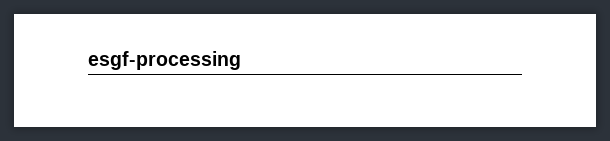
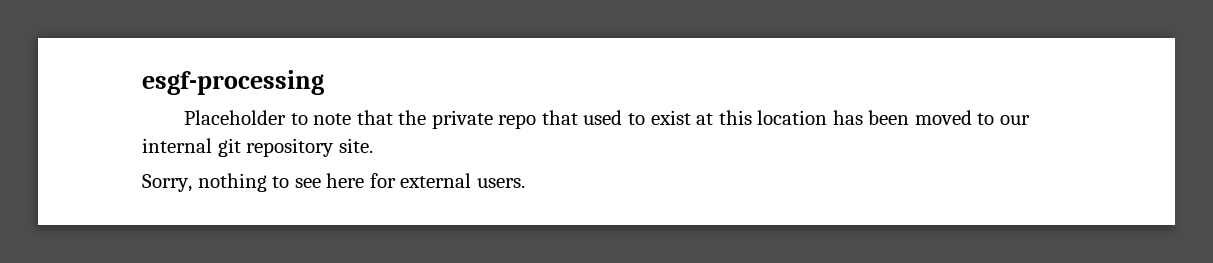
(241, 60) none -> [184,110,1030,129] [142,138,373,157] [142,173,525,192] // Placeholder to note that the private repo that used to exist at this location has been moved to our internal git repository site. // Sorry, nothing to see here for external users.

